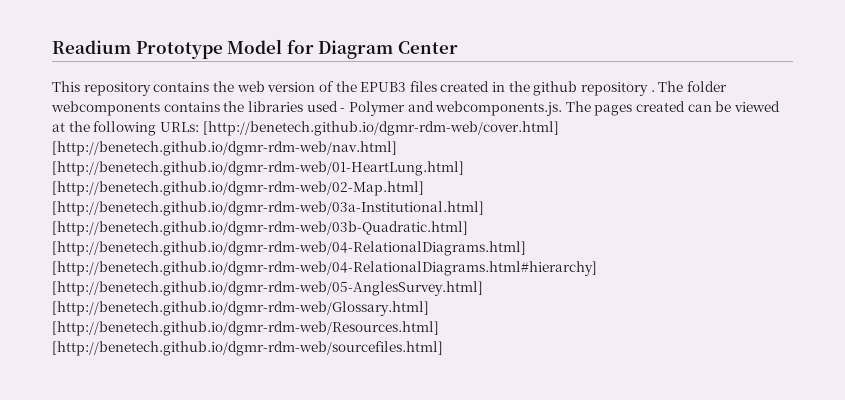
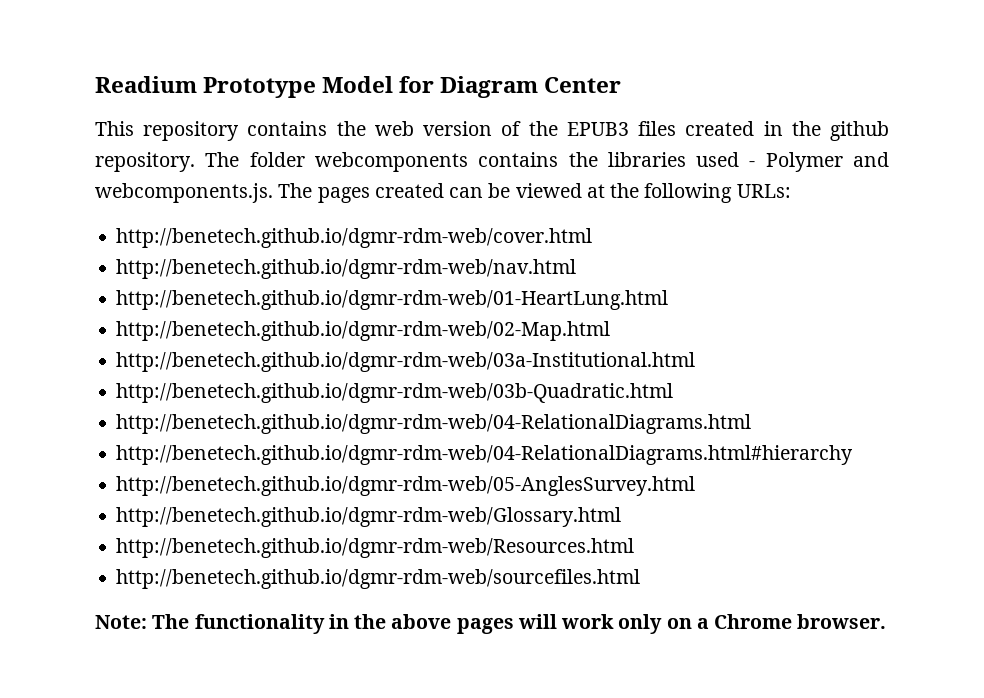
[581,82,655,96] repository . -> [95,152,195,172] repository.
[202,121,559,136] [52,141,397,156] [52,161,464,176] [52,181,424,196] [52,201,484,216] [52,221,468,236] [52,241,526,256] [52,261,597,276] [52,281,483,296] [52,301,429,316] [52,321,439,336] [52,341,443,356] [http://benetech.github.io/dgmr-rdm-web/cover.html] [http://benetech.github.io/dgmr-rdm-web/nav.html] [http://benetech.github.io/dgmr-rdm-web/01-HeartLung.html] [http://benetech.github.io/dgmr-rdm-web/02-Map.html] [http://benetech.github.io/dgmr-rdm-web/03a-Institutional.html] [http://benetech.github.io/dgmr-rdm-web/03b-Quadratic.html] [http://benetech.github.io/dgmr-rdm-web/04-RelationalDiagrams.html] [http://benetech.github.io/dgmr-rdm-web/04-RelationalDiagrams.html#hierarchy] [http://benetech.github.io/dgmr-rdm-web/05-AnglesSurvey.html] [http://benetech.github.io/dgmr-rdm-web/Glossary.html] [http://benetech.github.io/dgmr-rdm-web/Resources.html] [http://benetech.github.io/dgmr-rdm-web/sourcefiles.html] -> [116,228,593,248] [116,259,577,279] [116,290,669,310] [116,321,611,341] [116,352,696,372] [116,383,674,403] [116,414,752,434] [116,445,854,465] [116,476,696,496] [116,507,622,527] [116,538,635,558] [116,569,641,589] [95,614,887,634] // http://benetech.github.io/dgmr-rdm-web/cover.html // http://benetech.github.io/dgmr-rdm-web/nav.html // http://benetech.github.io/dgmr-rdm-web/01-HeartLung.html // http://benetech.github.io/dgmr-rdm-web/02-Map.html // http://benetech.github.io/dgmr-rdm-web/03a-Institutional.html // http://benetech.github.io/dgmr-rdm-web/03b-Quadratic.html // http://benetech.github.io/dgmr-rdm-web/04-RelationalDiagrams.html // http://benetech.github.io/dgmr-rdm-web/04-RelationalDiagrams.html#hierarchy // http://benetech.github.io/dgmr-rdm-web/05-AnglesSurvey.html // http://benetech.github.io/dgmr-rdm-web/Glossary.html // http://benetech.github.io/dgmr-rdm-web/Resources.html // http://benetech.github.io/dgmr-rdm-web/sourcefiles.html // Note: The functionality in the above pages will work only on a Chrome browser.

